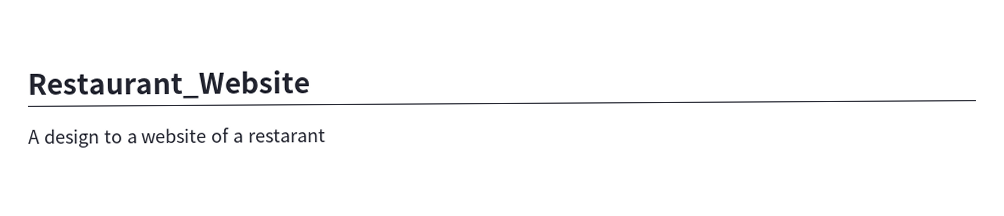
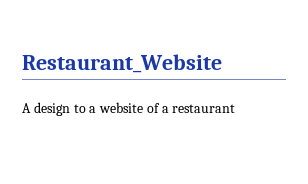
[248,129,327,143] restarant -> [172,104,236,113] restaurant

